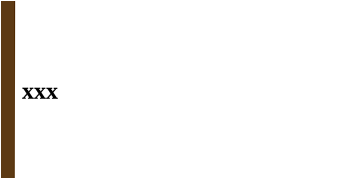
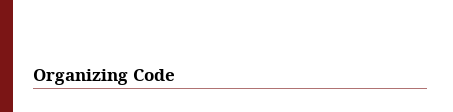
[21,87,59,99] xxx -> [33,69,175,85] Organizing Code

